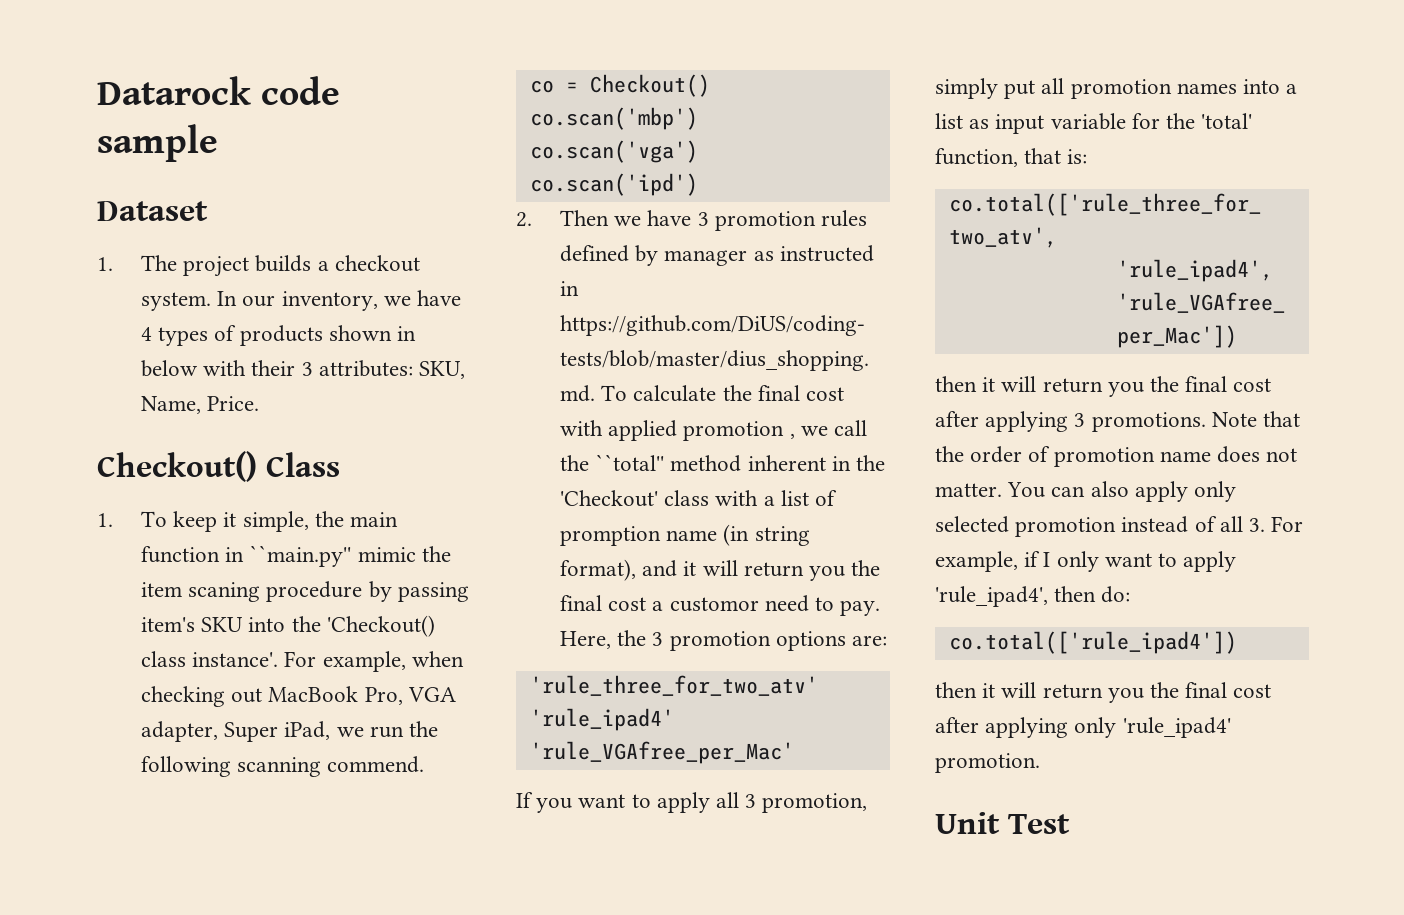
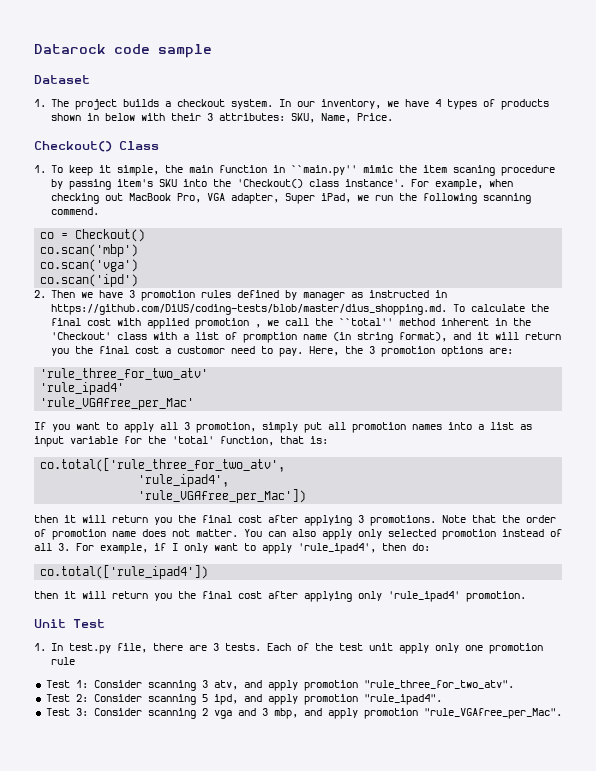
(1070, 824) none -> [34,643,544,654] [51,657,76,665] [45,680,514,691] [45,694,442,705] [45,708,562,719] // 1. In test.py file, there are 3 tests. Each of the test unit apply only one promotion rule // Test 1: Consider scanning 3 atv, and apply promotion "rule_three_for_two_atv". // Test 2: Consider scanning 5 ipd, and apply promotion "rule_ipad4". // Test 3: Consider scanning 2 vga and 3 mbp, and apply promotion "rule_VGAfree_per_Mac".

